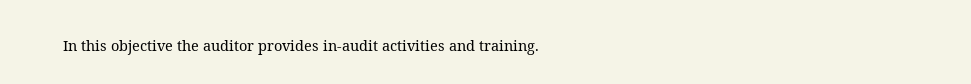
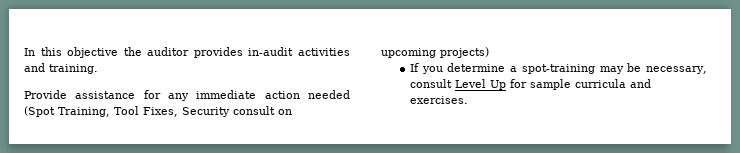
(539, 47) none -> [24,90,350,101] [24,106,292,117] [381,47,489,58] [409,63,708,74] [409,79,651,90] [409,96,468,104] // Provide assistance for any immediate action needed (Spot Training, Tool Fixes, Security consult on upcoming projects) // If you determine a spot-training may be necessary, consult Level Up for sample curricula and exercises.

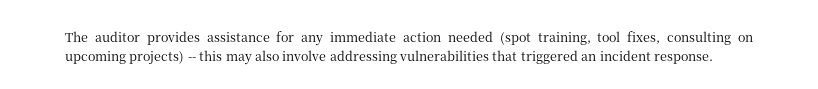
[24,47,350,58] [24,63,98,74] [24,90,67,99] In this objective the auditor provides in-audit activities and training. // Provide -> [65,31,200,45] The auditor provides
[24,106,292,117] [381,47,489,58] [409,63,708,74] [409,79,651,90] [409,96,468,104] (Spot Training, Tool Fixes, Security consult on upcoming projects) // If you determine a spot-training may be necessary, consult Level Up for sample curricula and exercises. -> [499,31,753,45] [65,50,713,65] (spot training, tool fixes, consulting on upcoming projects) -- this may also involve addressing vulnerabilities that triggered an incident response.

